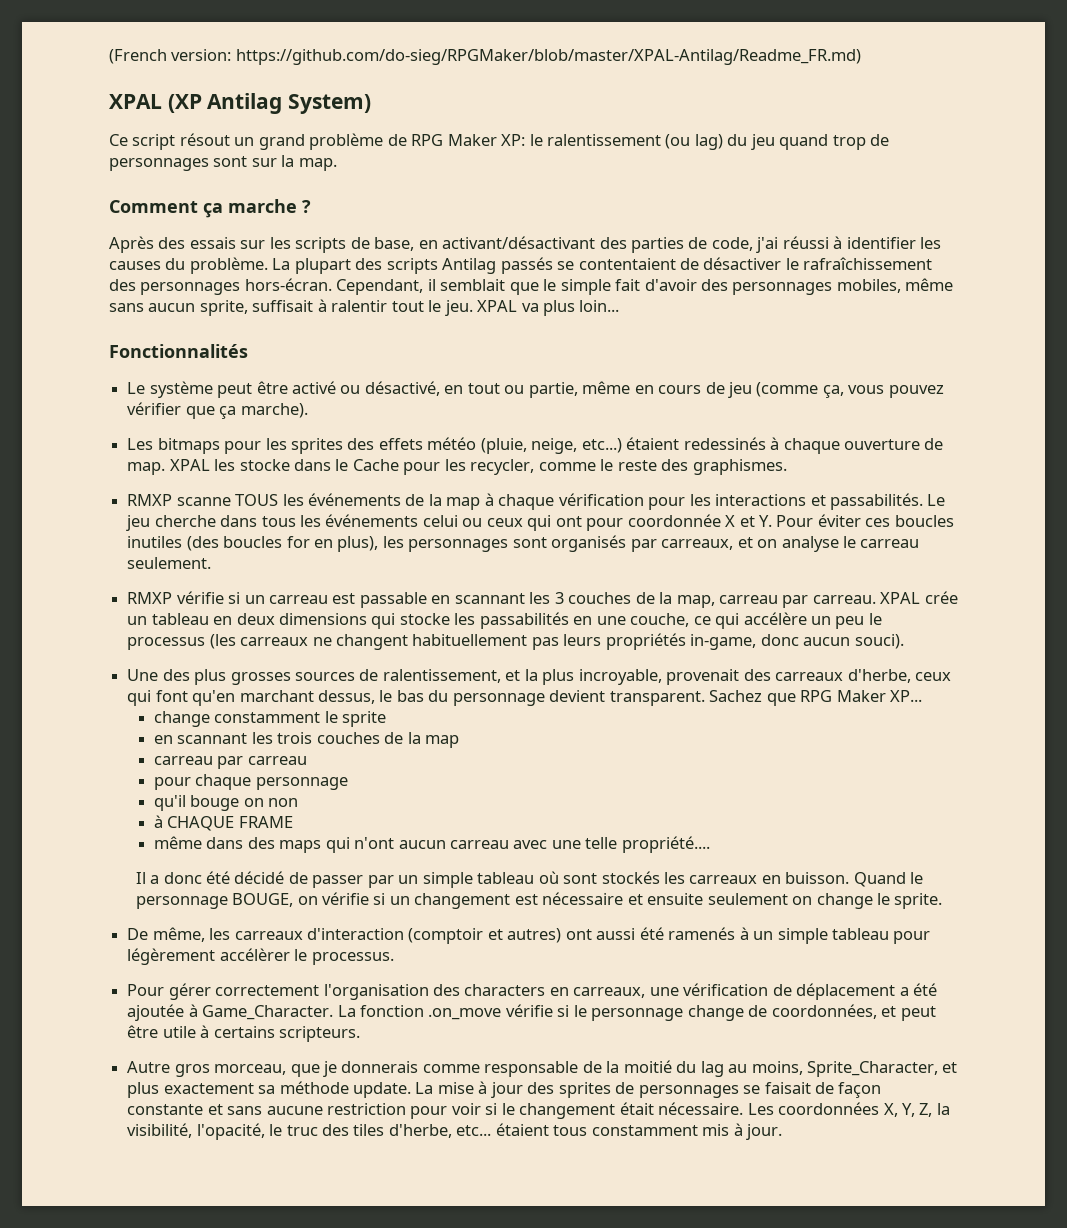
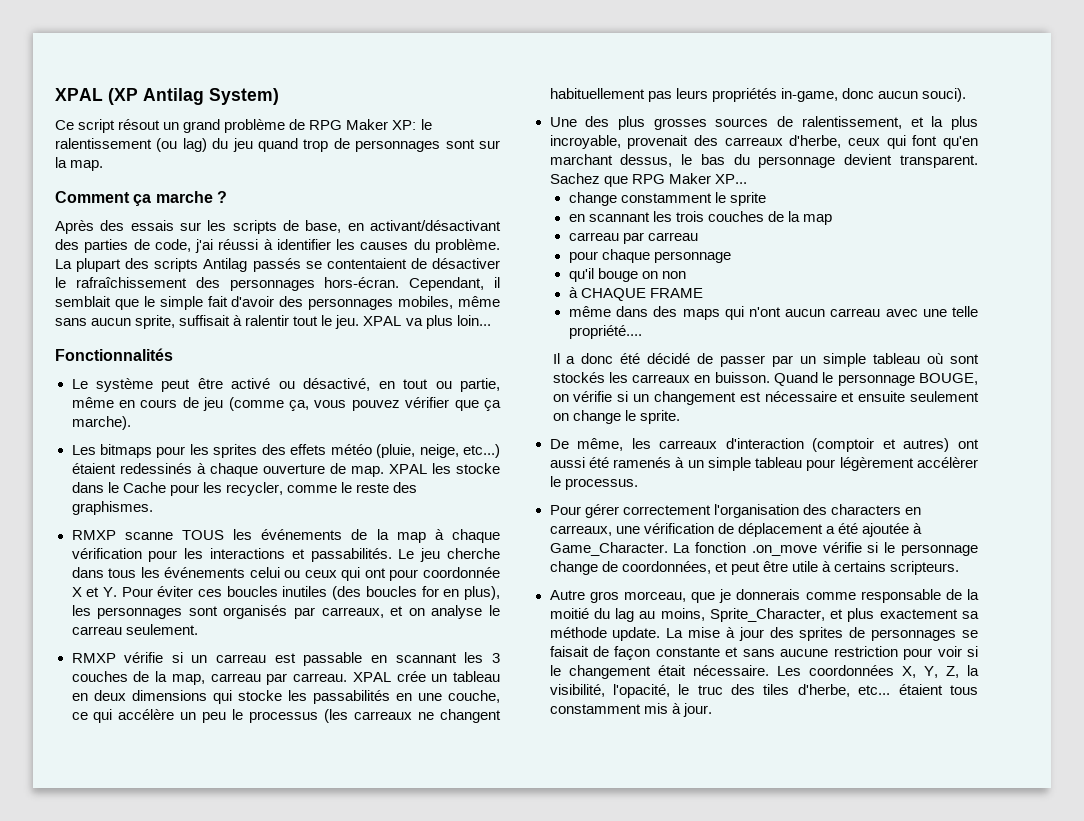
[109,49,861,65] (French version: https://github.com/do-sieg/RPGMaker/blob/master/XPAL-Antilag/Readme_FR.md) // -> (55, 94) none

